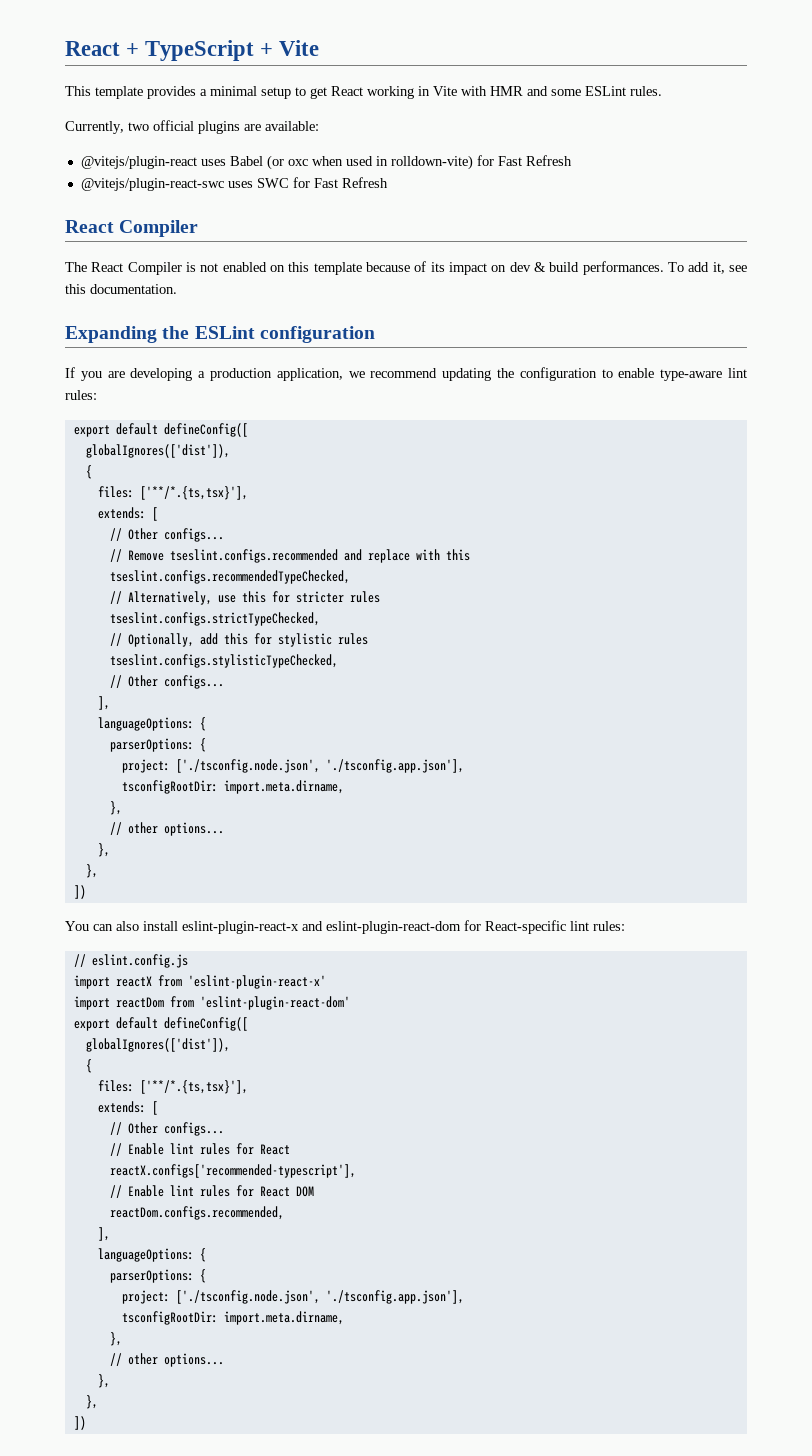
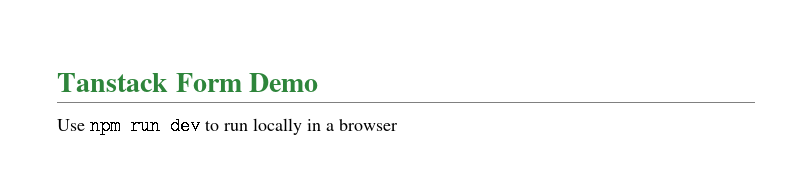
[65,40,320,61] [65,86,662,99] [65,120,319,134] [80,155,572,170] [80,177,388,191] [65,220,199,237] [65,261,748,275] [65,284,177,294] [65,326,375,343] [65,367,747,381] [65,390,97,400] [73,423,248,437] [85,444,230,458] [85,465,92,479] [97,486,248,500] [97,507,158,521] [109,528,224,542] [109,549,470,563] [109,570,350,584] [109,591,380,605] [109,612,320,626] [109,633,368,647] [109,654,338,668] [109,675,224,689] [97,696,110,710] [97,717,206,731] [109,738,206,752] [121,759,464,773] [121,780,344,794] [109,801,122,815] [109,822,224,836] [97,843,110,857] [85,864,98,878] [73,885,86,899] [65,920,625,934] [73,954,188,968] [73,975,326,989] [73,996,350,1010] [73,1017,248,1031] [85,1038,230,1052] [85,1059,92,1073] [97,1080,248,1094] [97,1101,158,1115] [109,1122,224,1136] [109,1143,290,1156] [109,1164,356,1178] [109,1185,314,1198] [109,1206,284,1220] [97,1227,110,1241] [97,1248,206,1262] [109,1269,206,1283] [121,1290,464,1304] [121,1311,344,1325] [109,1332,122,1346] [109,1353,224,1367] [97,1374,110,1388] [85,1395,98,1409] [73,1416,86,1430] React + TypeScript + Vite // This template provides a minimal setup to get React working in Vite with HMR and some ESLint rules. // Currently, two official plugins are available: // @vitejs/plugin-react uses Babel (or oxc when used in rolldown-vite) for Fast Refresh // @vitejs/plugin-react-swc uses SWC for Fast Refresh // React Compiler // The React Compiler is not enabled on this template because of its impact on dev & build performances. To add it, see this documentation. // Expanding the ESLint configuration // If you are developing a production application, we recommend updating the configuration to enable type-aware lint rules: // export default defineConfig([ // globalIgnores(['dist']), // { // files: ['**/*.{ts,tsx}'], // extends: [ // // Other configs... // // Remove tseslint.configs.recommended and replace with this // tseslint.configs.recommendedTypeChecked, // // Alternatively, use this for stricter rules // tseslint.configs.strictTypeChecked, // // Optionally, add this for stylistic rules // tseslint.configs.stylisticTypeChecked, // // Other configs... // ], // languageOptions: { // parserOptions: { // project: ['./tsconfig.node.json', './tsconfig.app.json'], // tsconfigRootDir: import.meta.dirname, // }, // // other options... // }, // }, // ]) // You can also install eslint-plugin-react-x and eslint-plugin-react-dom for React-specific lint rules: // // eslint.config.js // import reactX from 'eslint-plugin-react-x' // import reactDom from 'eslint-plugin-react-dom' // export default defineConfig([ // globalIgnores(['dist']), // { // files: ['**/*.{ts,tsx}'], // extends: [ // // Other configs... // // Enable lint rules for React // reactX.configs['recommended-typescript'], // // Enable lint rules for React DOM // reactDom.configs.recommended, // ], // languageOptions: { // parserOptions: { // project: ['./tsconfig.node.json', './tsconfig.app.json'], // tsconfigRootDir: import.meta.dirname, // }, // // other options... // }, // }, // ]) -> [57,73,319,92] [57,117,398,135] Tanstack Form Demo // Use npm run dev to run locally in a browser

